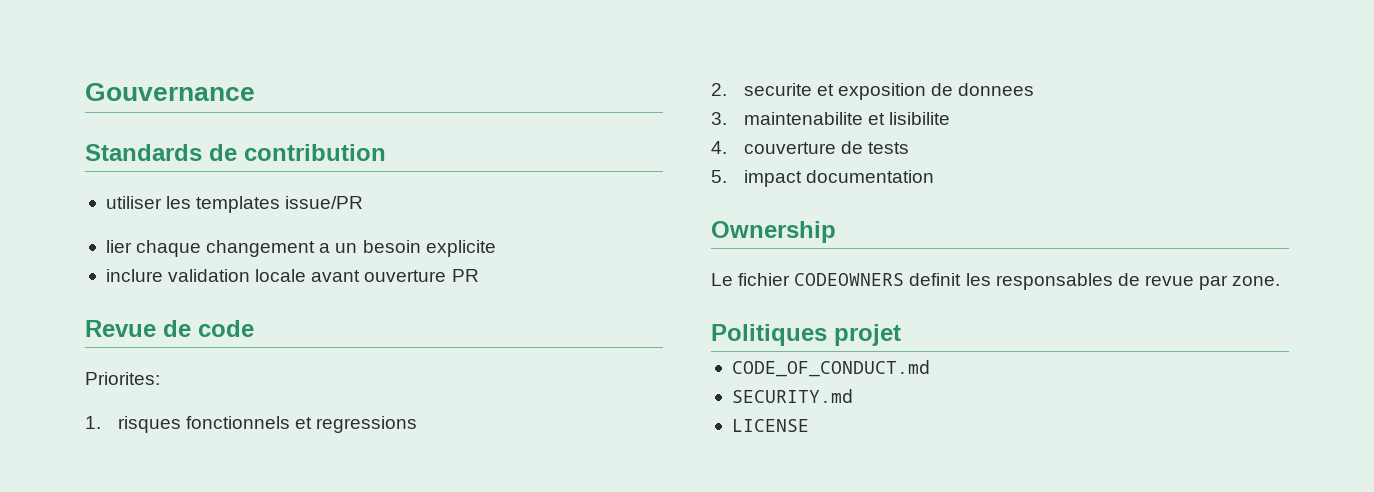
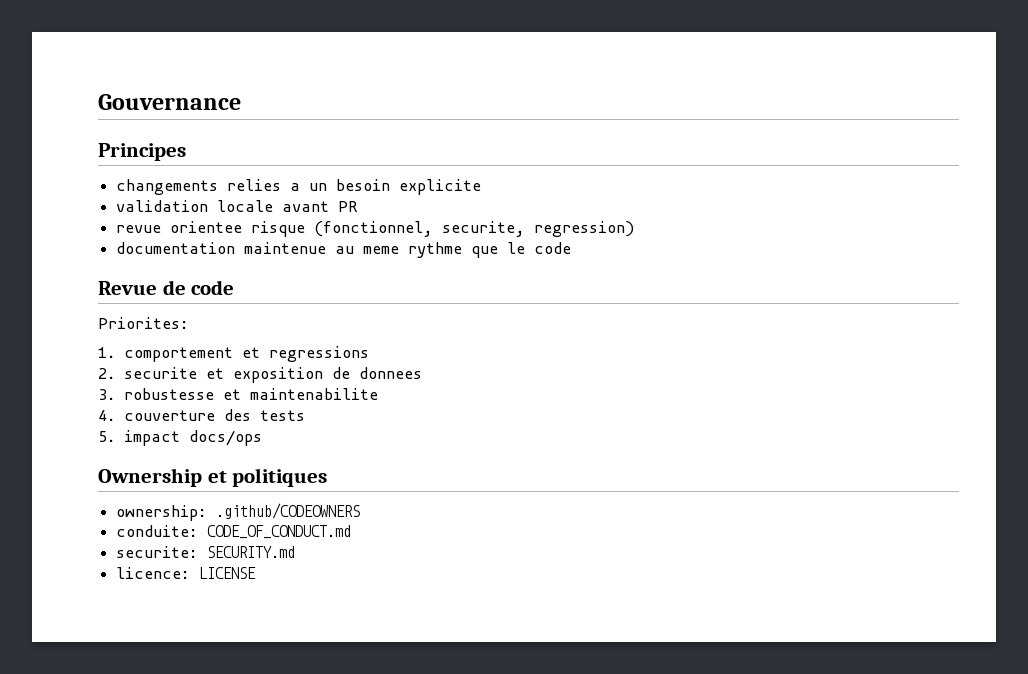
[85,144,386,161] [105,196,364,213] [105,240,316,257] Standards de contribution // utiliser les templates issue/PR // lier chaque changement -> [98,143,186,161] [116,179,282,195] Principes // changements relies
[105,269,163,282] inclure -> (482, 187) none
[364,270,447,282] ouverture -> (330, 206) none
(479, 275) none -> [116,221,635,237] [116,242,572,258] // revue orientee risque (fonctionnel, securite, regression) // documentation maintenue au meme rythme que le code
[117,416,290,433] risques fonctionnels -> [124,347,234,362] comportement
(727, 118) none -> [124,388,242,400] robustesse et
[867,112,951,125] et lisibilite -> (379, 394) none
[840,141,863,154] de -> [224,409,252,421] des
[805,170,934,183] documentation -> [189,430,263,446] docs/ops
[711,273,1281,290] [711,324,901,346] // Le fichier CODEOWNERS definit les responsables de revue par zone. // Politiques projet // -> [207,468,328,487] [116,503,361,521] [116,525,199,537] et politiques // ownership: .github/CODEOWNERS // conduite:
(930, 368) none -> [116,546,199,558] securite:
(853, 396) none -> [116,567,191,579] licence:

